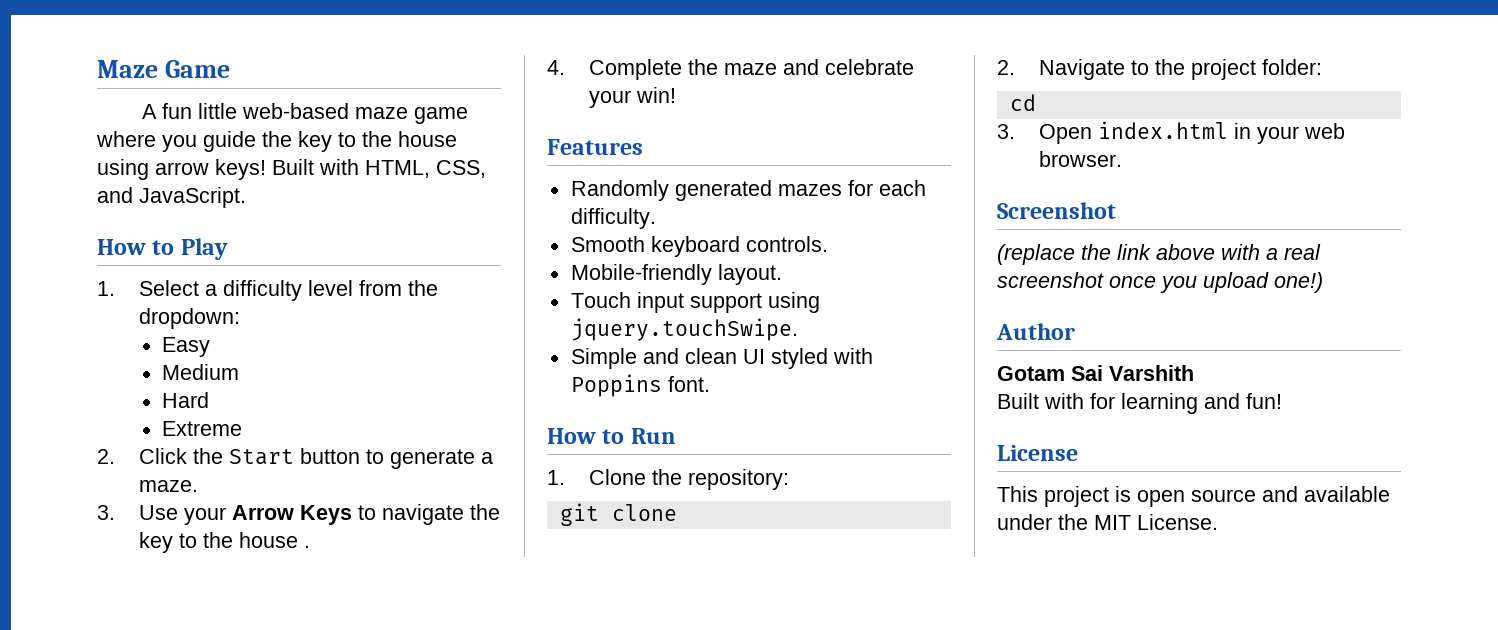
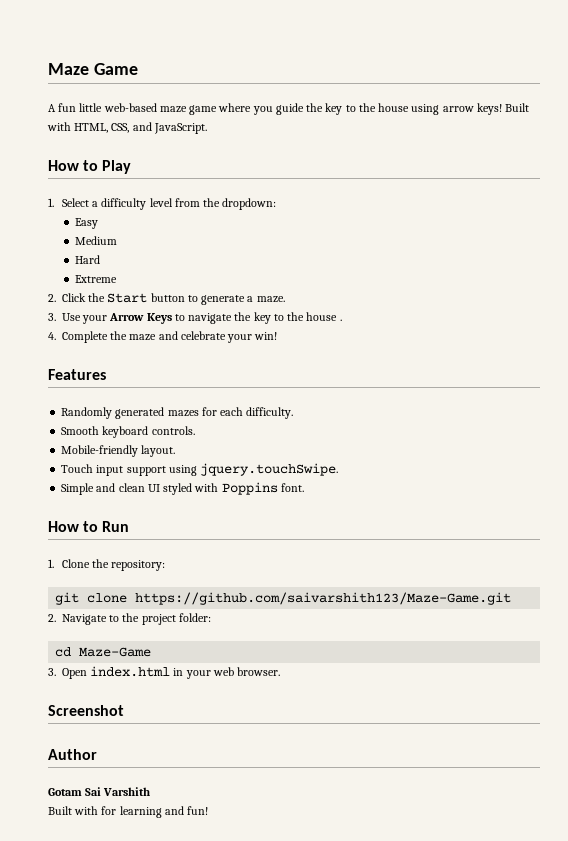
(677, 512) none -> [135,592,512,605] https://github.com/saivarshith123/Maze-Game.git
(1036, 102) none -> [79,647,152,657] Maze-Game
[997,244,1321,265] [997,272,1323,293] // (replace the link above with a real screenshot once you upload one!) -> (124, 710) none
[997,445,1078,461] [997,486,1390,507] [997,514,1218,530] // License // This project is open source and available under the MIT License. -> (209, 810) none

